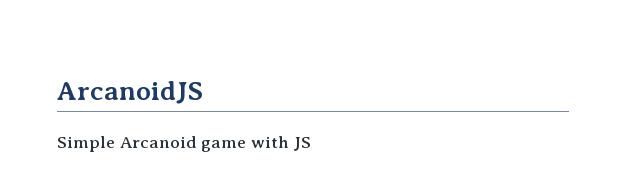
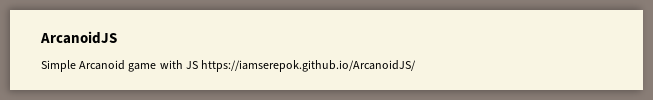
(311, 144) none -> [201,60,417,72] https://iamserepok.github.io/ArcanoidJS/

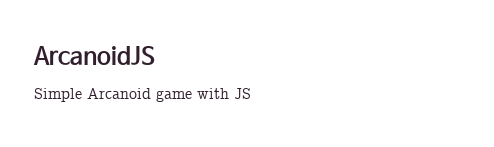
[201,60,417,72] https://iamserepok.github.io/ArcanoidJS/ -> (251, 93) none

